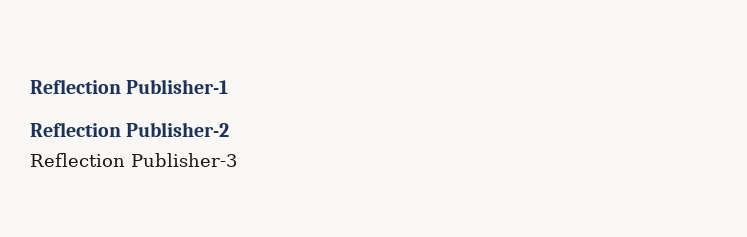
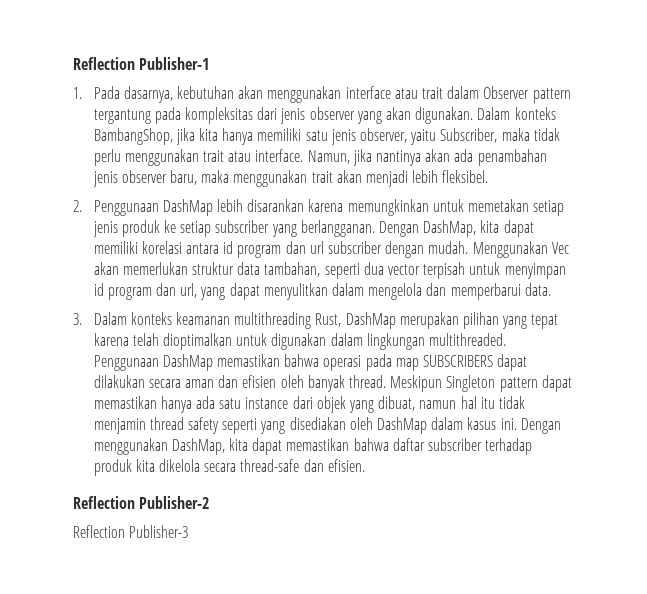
(229, 86) none -> [73,86,571,103] [93,107,556,124] [93,128,560,145] [93,149,547,166] [92,170,489,187] [73,199,565,216] [92,220,534,237] [93,241,569,258] [93,262,566,279] [93,283,551,300] [73,312,559,329] [93,333,506,350] [93,354,528,371] [93,375,572,392] [93,396,525,413] [93,417,561,434] [93,438,533,455] [93,459,365,476] // 1. Pada dasarnya, kebutuhan akan menggunakan interface atau trait dalam Observer pattern tergantung pada kompleksitas dari jenis observer yang akan digunakan. Dalam konteks BambangShop, jika kita hanya memiliki satu jenis observer, yaitu Subscriber, maka tidak perlu menggunakan trait atau interface. Namun, jika nantinya akan ada penambahan jenis observer baru, maka menggunakan trait akan menjadi lebih fleksibel. // 2. Penggunaan DashMap lebih disarankan karena memungkinkan untuk memetakan setiap jenis produk ke setiap subscriber yang berlangganan. Dengan DashMap, kita dapat memiliki korelasi antara id program dan url subscriber dengan mudah. Menggunakan Vec akan memerlukan struktur data tambahan, seperti dua vector terpisah untuk menyimpan id program dan url, yang dapat menyulitkan dalam mengelola dan memperbarui data. // 3. Dalam konteks keamanan multithreading Rust, DashMap merupakan pilihan yang tepat karena telah dioptimalkan untuk digunakan dalam lingkungan multithreaded. Penggunaan DashMap memastikan bahwa operasi pada map SUBSCRIBERS dapat dilakukan secara aman dan efisien oleh banyak thread. Meskipun Singleton pattern dapat memastikan hanya ada satu instance dari objek yang dibuat, namun hal itu tidak menjamin thread safety seperti yang disediakan oleh DashMap dalam kasus ini. Dengan menggunakan DashMap, kita dapat memastikan bahwa daftar subscriber terhadap produk kita dikelola secara thread-safe dan efisien.

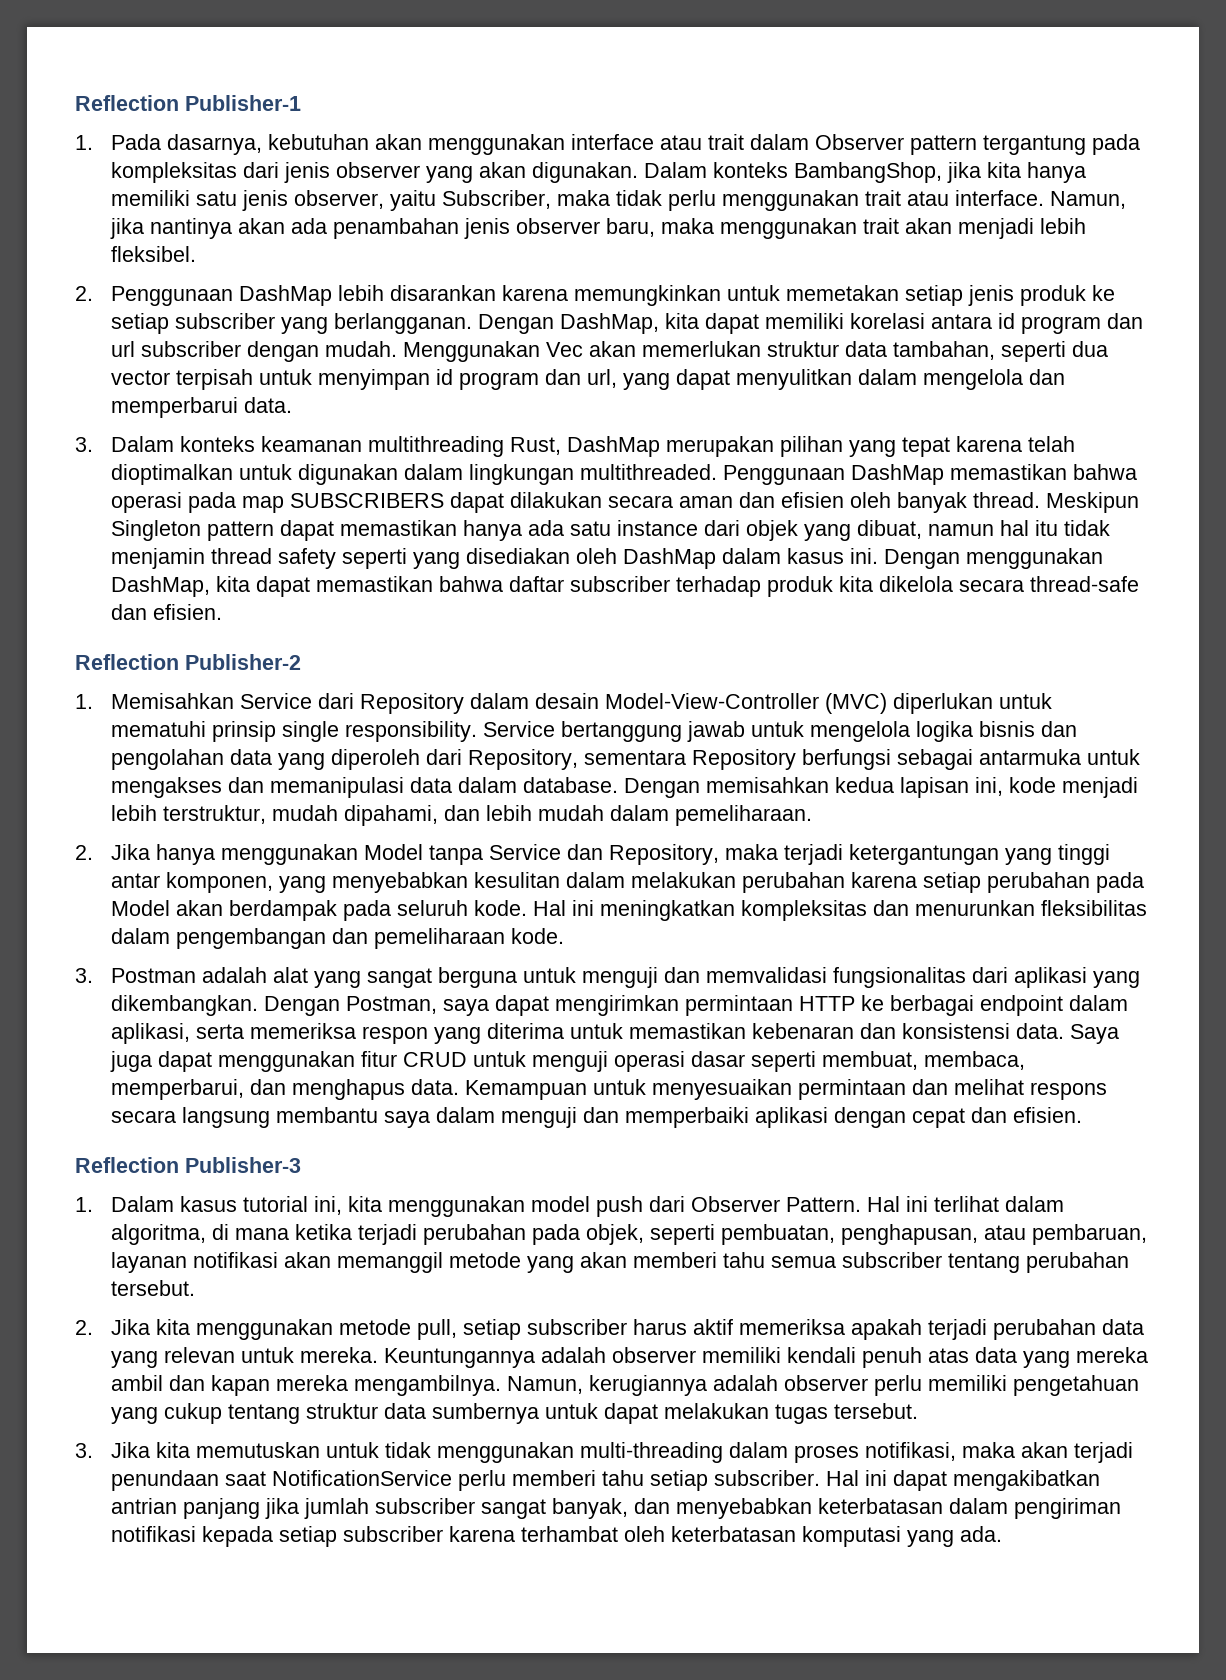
[73,525,189,538] Reflection Publisher-3 -> [75,693,1052,714] [110,721,1077,742] [110,749,1140,770] [110,777,1138,798] [110,805,812,826] [75,844,1110,865] [110,872,1144,893] [110,900,1147,921] [110,928,564,949] [75,967,1140,988] [110,995,1128,1016] [110,1023,1119,1044] [109,1051,1025,1072] [110,1079,1107,1100] [110,1107,1082,1128] [75,1157,301,1173] [75,1196,1064,1217] [110,1224,1147,1245] [110,1252,1129,1273] [110,1280,195,1296] [75,1319,1144,1340] [110,1347,1148,1368] [110,1375,1139,1396] [110,1403,918,1424] [75,1442,1133,1463] [110,1470,1100,1491] [110,1498,1121,1519] [110,1526,1002,1547] 1. Memisahkan Service dari Repository dalam desain Model-View-Controller (MVC) diperlukan untuk mematuhi prinsip single responsibility. Service bertanggung jawab untuk mengelola logika bisnis dan pengolahan data yang diperoleh dari Repository, sementara Repository berfungsi sebagai antarmuka untuk mengakses dan memanipulasi data dalam database. Dengan memisahkan kedua lapisan ini, kode menjadi lebih terstruktur, mudah dipahami, dan lebih mudah dalam pemeliharaan. // 2. Jika hanya menggunakan Model tanpa Service dan Repository, maka terjadi ketergantungan yang tinggi antar komponen, yang menyebabkan kesulitan dalam melakukan perubahan karena setiap perubahan pada Model akan berdampak pada seluruh kode. Hal ini meningkatkan kompleksitas dan menurunkan fleksibilitas dalam pengembangan dan pemeliharaan kode. // 3. Postman adalah alat yang sangat berguna untuk menguji dan memvalidasi fungsionalitas dari aplikasi yang dikembangkan. Dengan Postman, saya dapat mengirimkan permintaan HTTP ke berbagai endpoint dalam aplikasi, serta memeriksa respon yang diterima untuk memastikan kebenaran dan konsistensi data. Saya juga dapat menggunakan fitur CRUD untuk menguji operasi dasar seperti membuat, membaca, memperbarui, dan menghapus data. Kemampuan untuk menyesuaikan permintaan dan melihat respons secara langsung membantu saya dalam menguji dan memperbaiki aplikasi dengan cepat dan efisien. // Reflection Publisher-3 // 1. Dalam kasus tutorial ini, kita menggunakan model push dari Observer Pattern. Hal ini terlihat dalam algoritma, di mana ketika terjadi perubahan pada objek, seperti pembuatan, penghapusan, atau pembaruan, layanan notifikasi akan memanggil metode yang akan memberi tahu semua subscriber tentang perubahan tersebut. // 2. Jika kita menggunakan metode pull, setiap subscriber harus aktif memeriksa apakah terjadi perubahan data yang relevan untuk mereka. Keuntungannya adalah observer memiliki kendali penuh atas data yang mereka ambil dan kapan mereka mengambilnya. Namun, kerugiannya adalah observer perlu memiliki pengetahuan yang cukup tentang struktur data sumbernya untuk dapat melakukan tugas tersebut. // 3. Jika kita memutuskan untuk tidak menggunakan multi-threading dalam proses notifikasi, maka akan terjadi penundaan saat NotificationService perlu memberi tahu setiap subscriber. Hal ini dapat mengakibatkan antrian panjang jika jumlah subscriber sangat banyak, dan menyebabkan keterbatasan dalam pengiriman notifikasi kepada setiap subscriber karena terhambat oleh keterbatasan komputasi yang ada.

